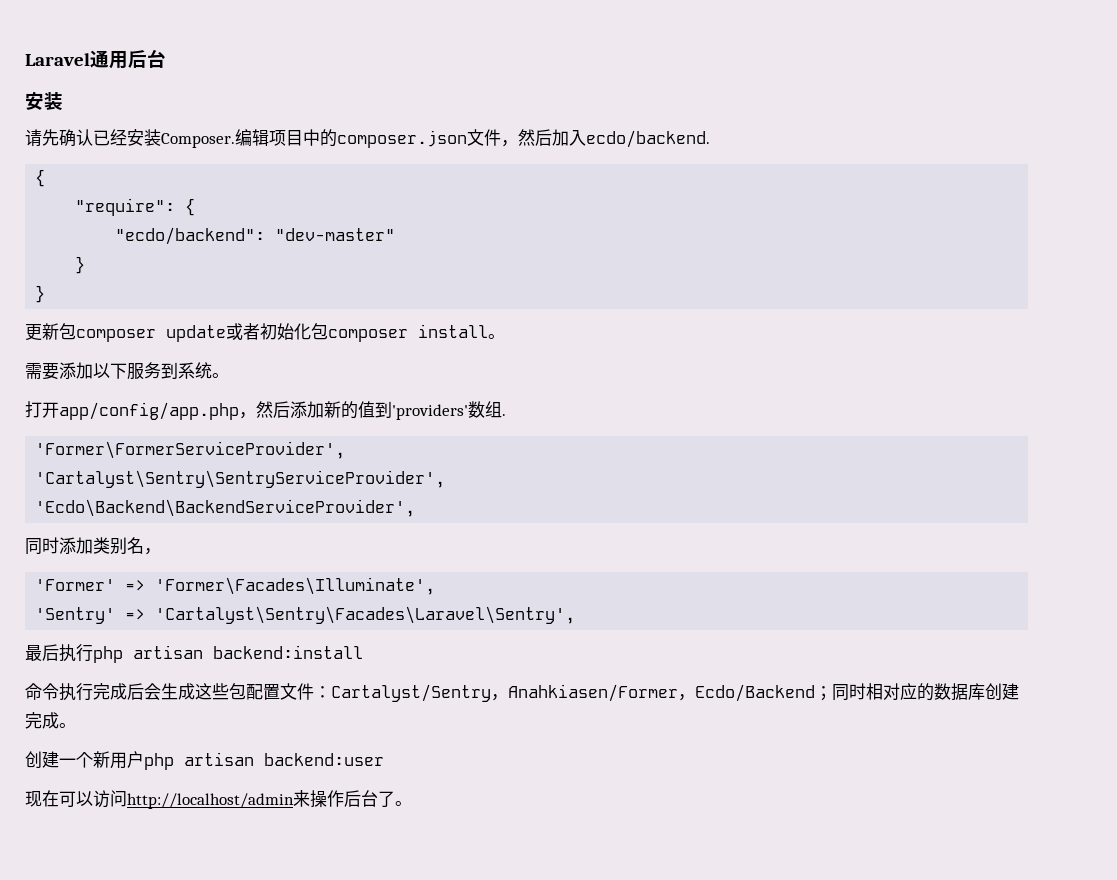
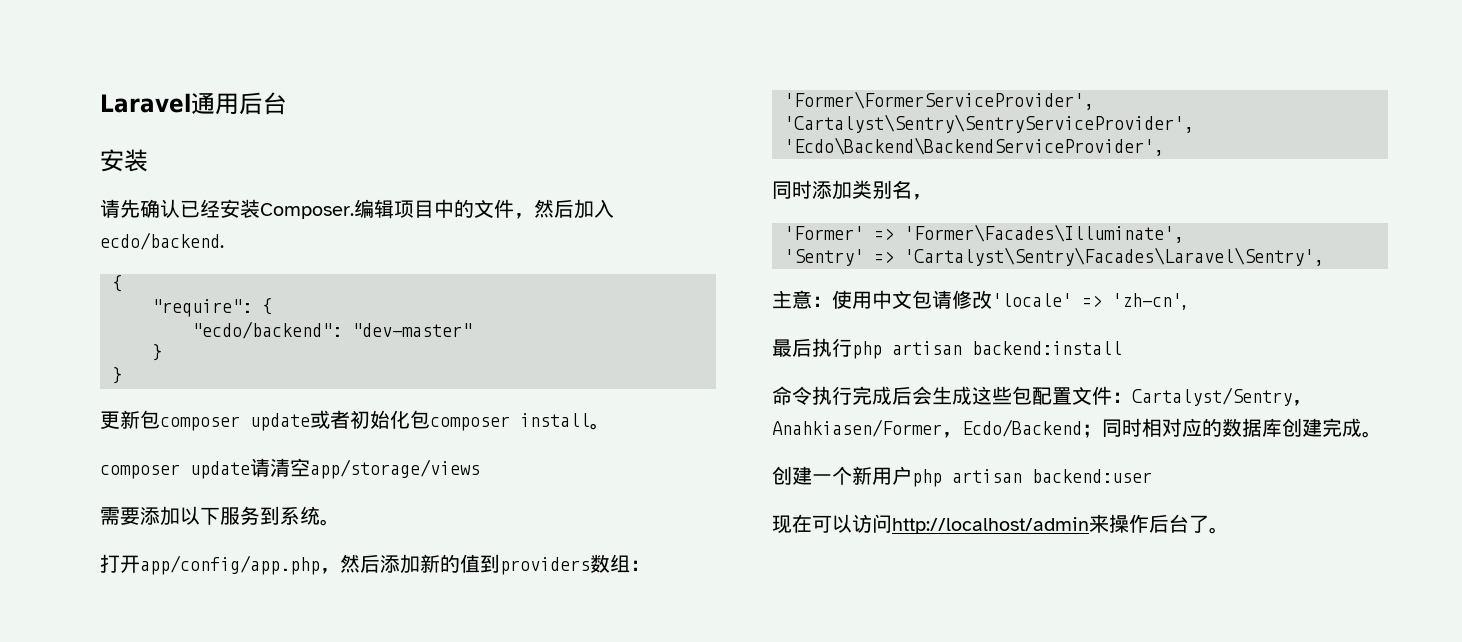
[337,130,467,148] composer.json -> (474, 208) none
(505, 336) none -> [100,458,480,479] // composer update请清空app/storage/views
[392,401,506,420] 'providers'数组. -> [500,554,650,575] providers数组：
(576, 615) none -> [772,290,1186,310] // 主意：使用中文包请修改'locale' => 'zh-cn',

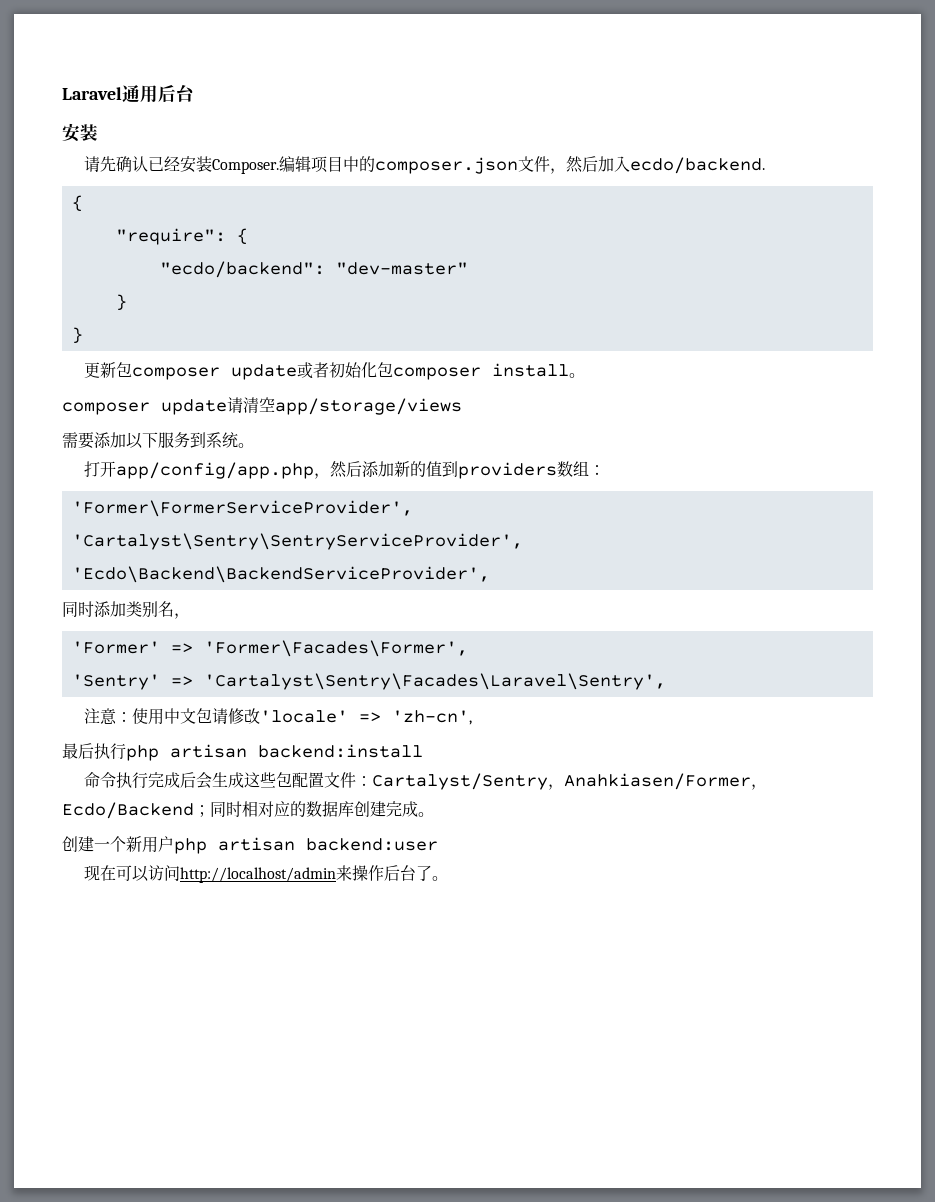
(474, 208) none -> [375,157,519,174] composer.json
[904,224,1184,243] 'Former\Facades\Illuminate', -> [203,640,468,657] 'Former\Facades\Former',
[772,290,792,309] 主 -> [84,708,101,724] 注

